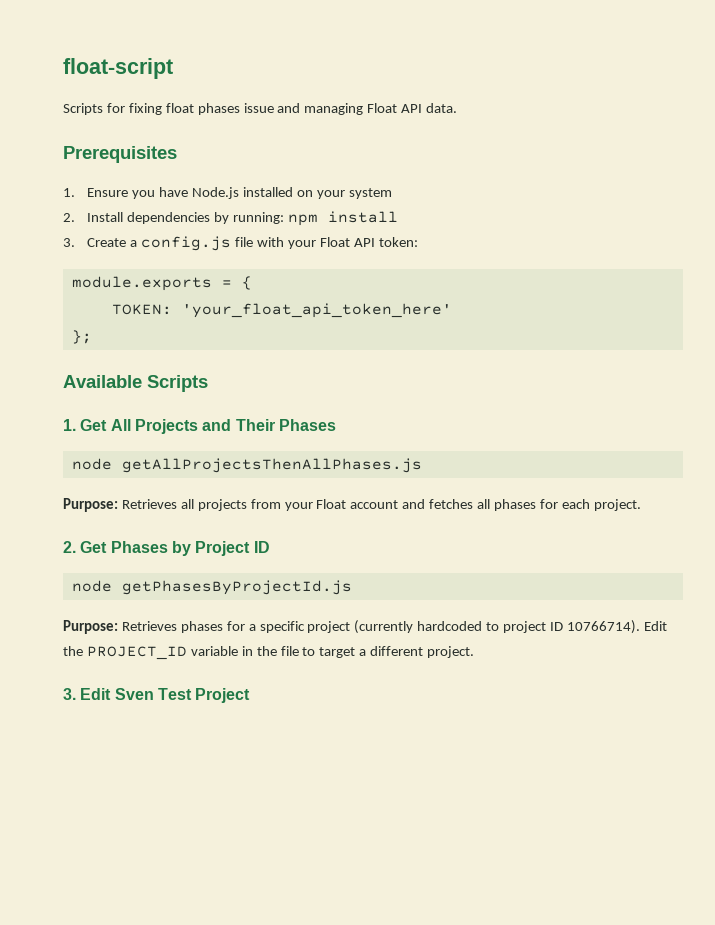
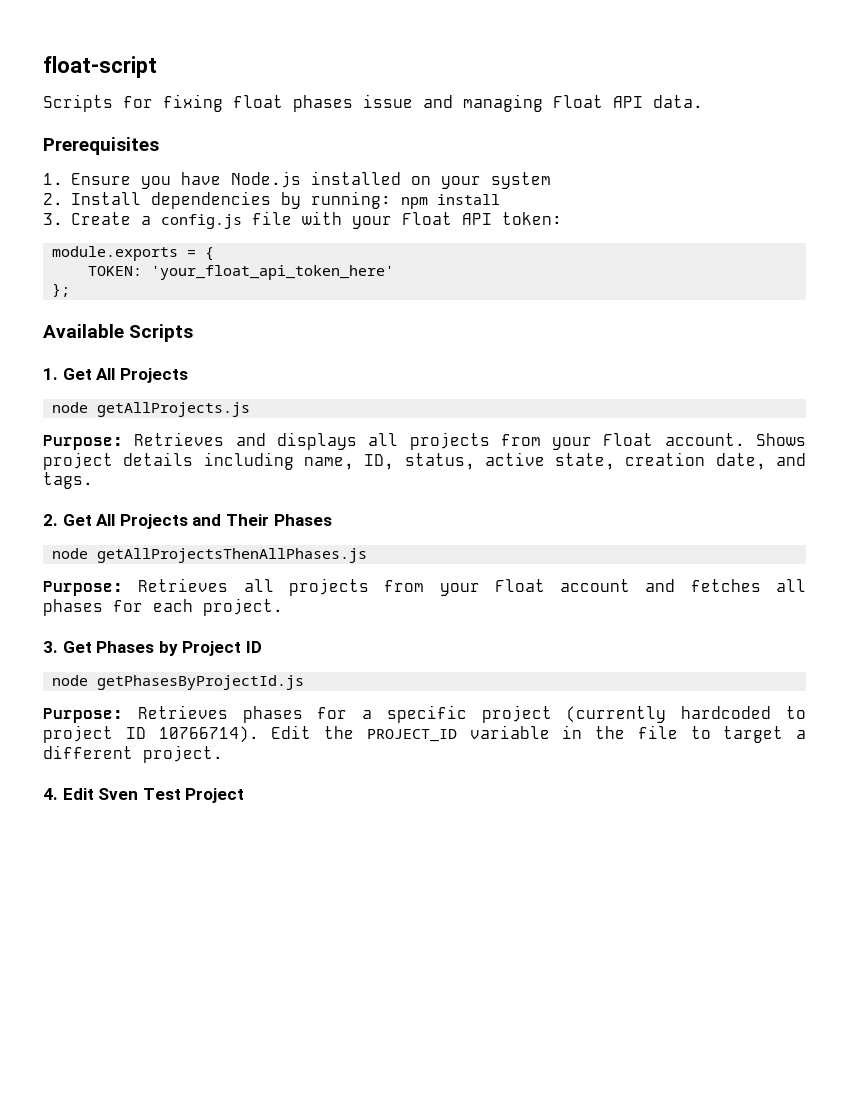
(198, 426) none -> [52,402,251,417] [43,432,806,450] [43,452,806,470] [43,472,93,489] [43,514,188,529] // node getAllProjects.js // Purpose: Retrieves and displays all projects from your Float account. Shows project details including name, ID, status, active state, creation date, and tags. // 2. Get All Projects
[63,541,76,553] 2. -> [43,641,58,653] 3.
[63,688,76,700] 3. -> [43,788,58,800] 4.

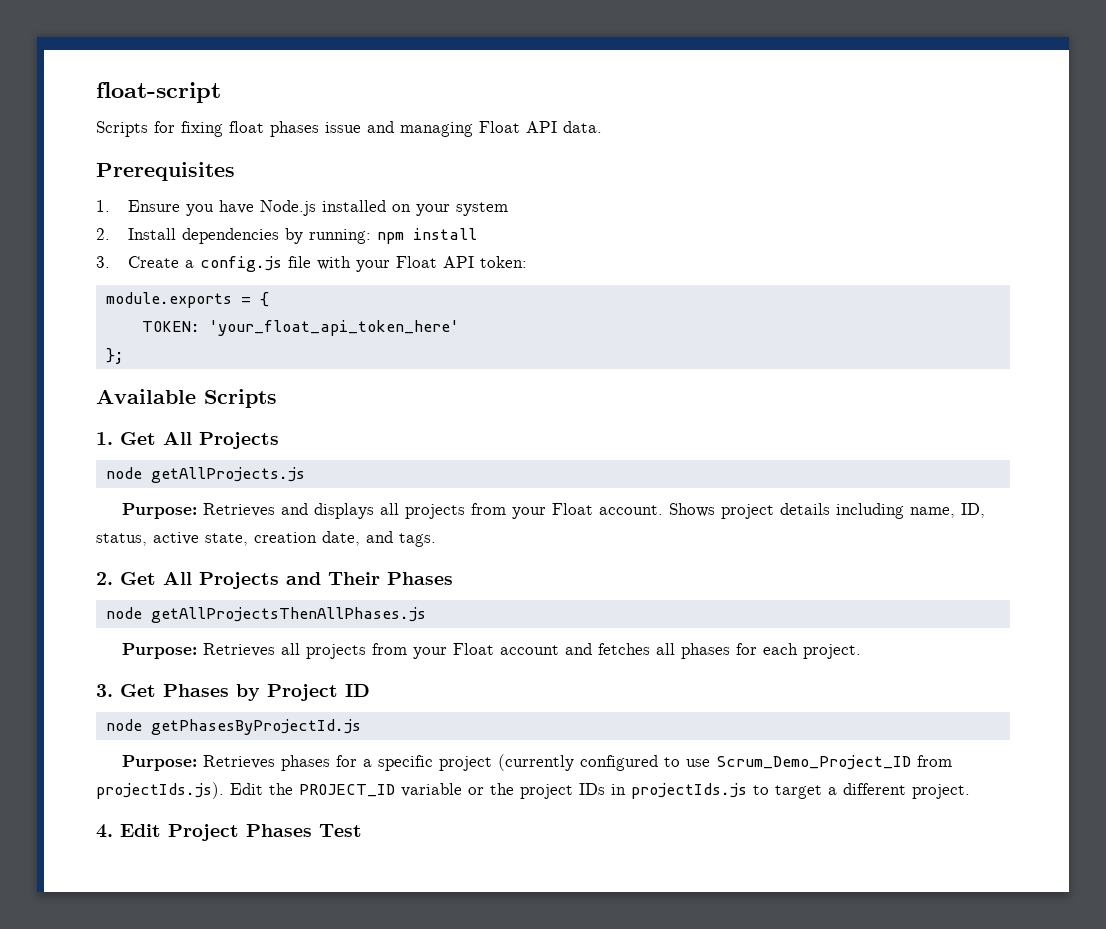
[681,706,807,719] [43,725,678,743] hardcoded to project ID 10766714). Edit the PROJECT_ID variable in the file -> [579,755,952,771] [96,782,747,799] configured to use Scrum_Demo_Project_ID from projectIds.js). Edit the PROJECT_ID variable or the project IDs in projectIds.js
[98,788,245,803] Sven Test Project -> [168,824,362,841] Project Phases Test

